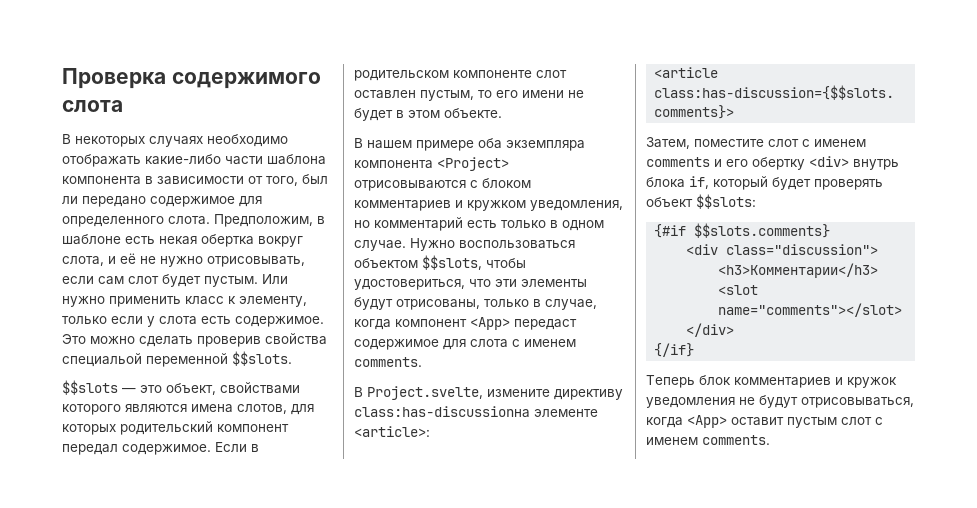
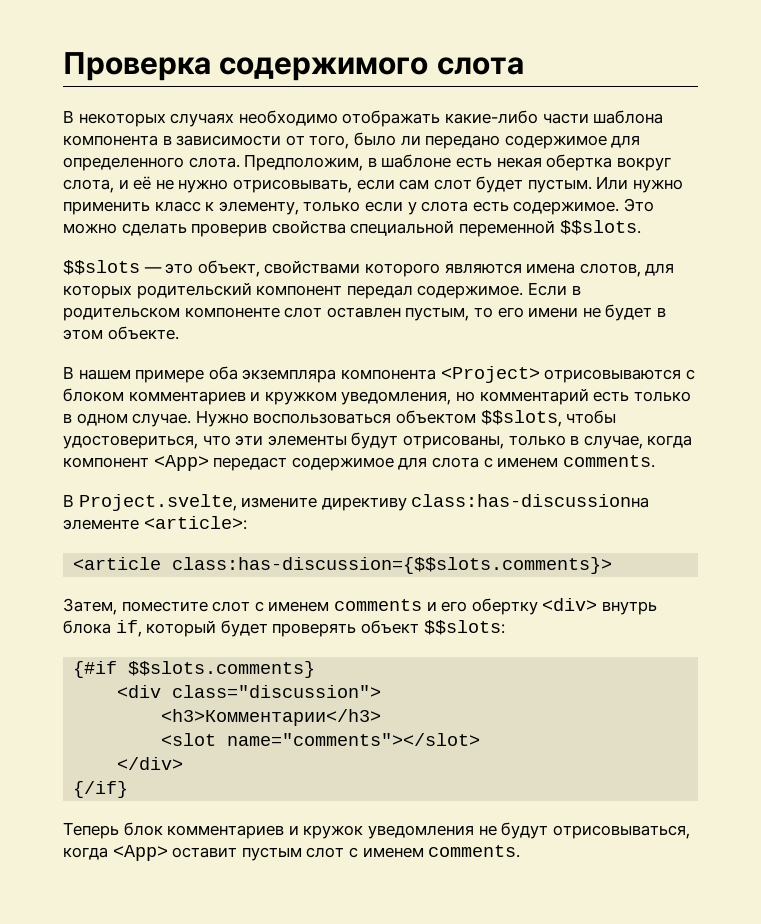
[302,174,328,184] был -> [353,132,396,146] было
[62,353,142,367] специальой -> [350,220,455,236] специальной

